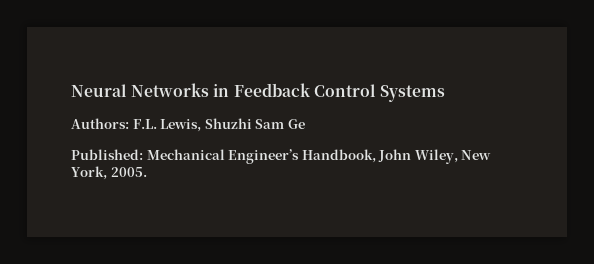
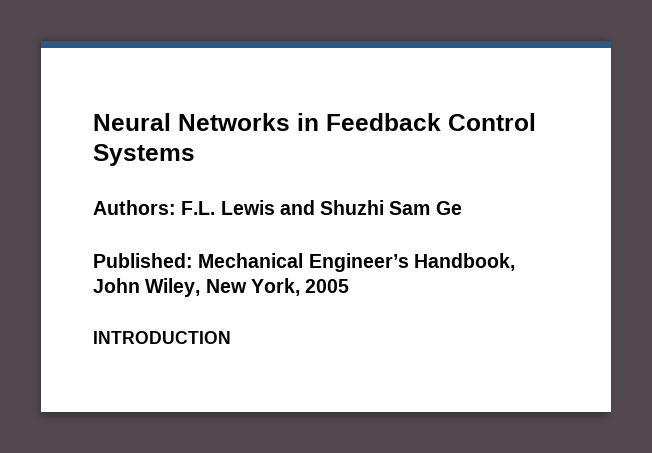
[160,119,202,132] Lewis, -> [220,200,315,215] Lewis and
[110,167,147,177] 2005. -> [305,279,350,293] [93,331,231,344] 2005 // INTRODUCTION

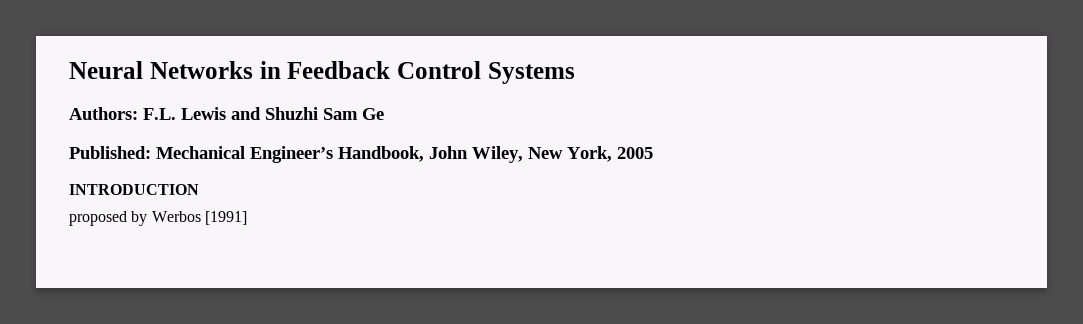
(231, 337) none -> [69,211,247,226] // proposed by Werbos [1991]

